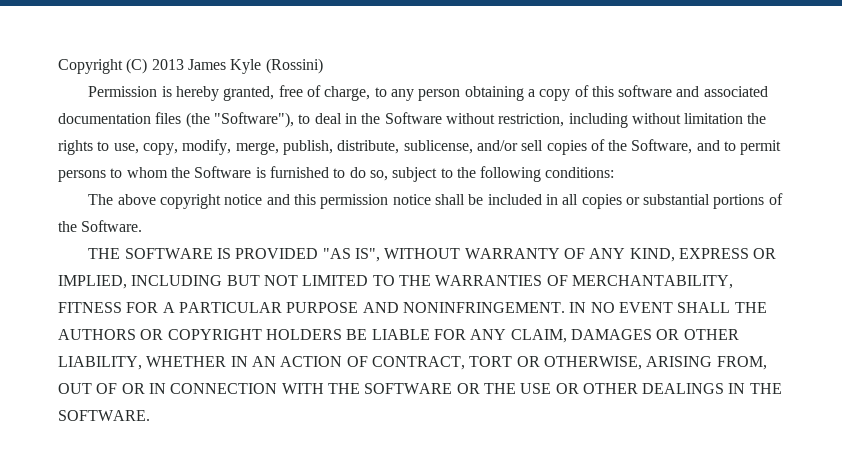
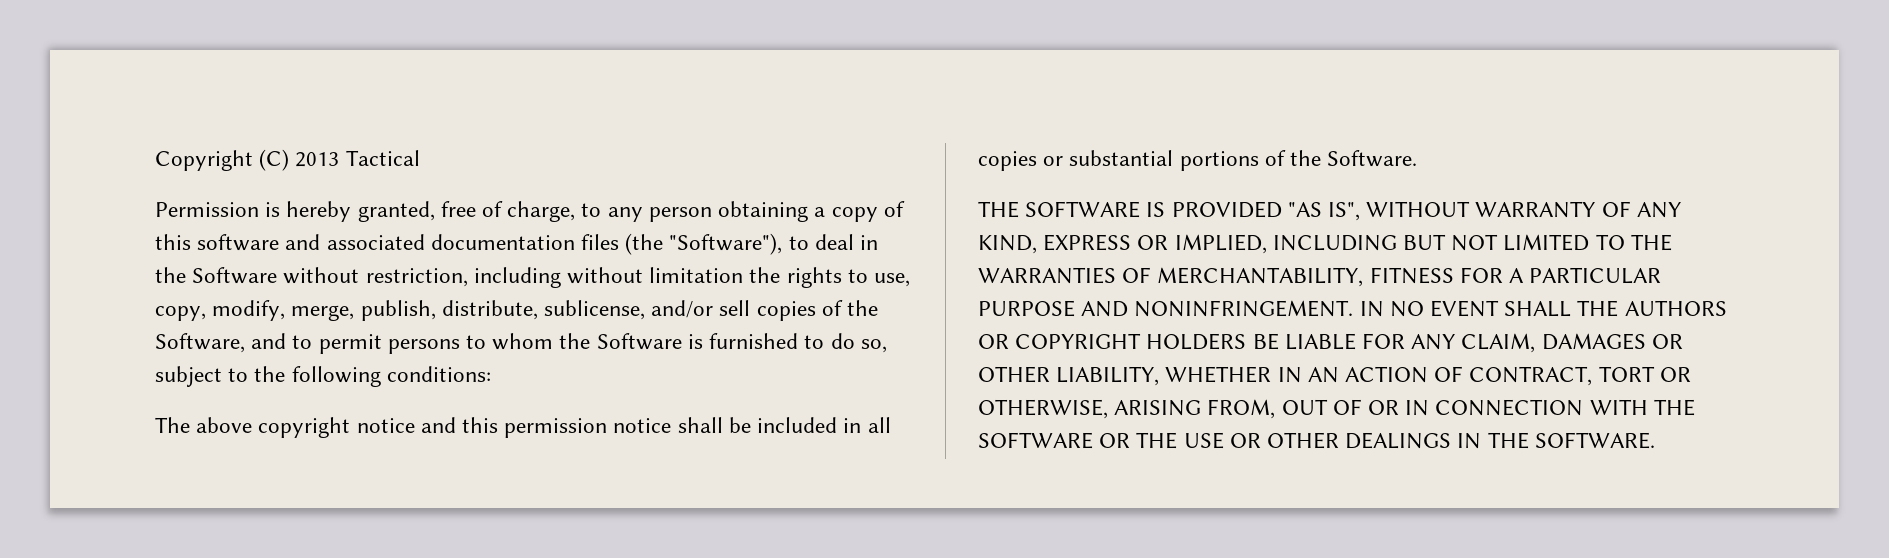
[187,58,323,74] James Kyle (Rossini) -> [345,150,420,166] Tactical

